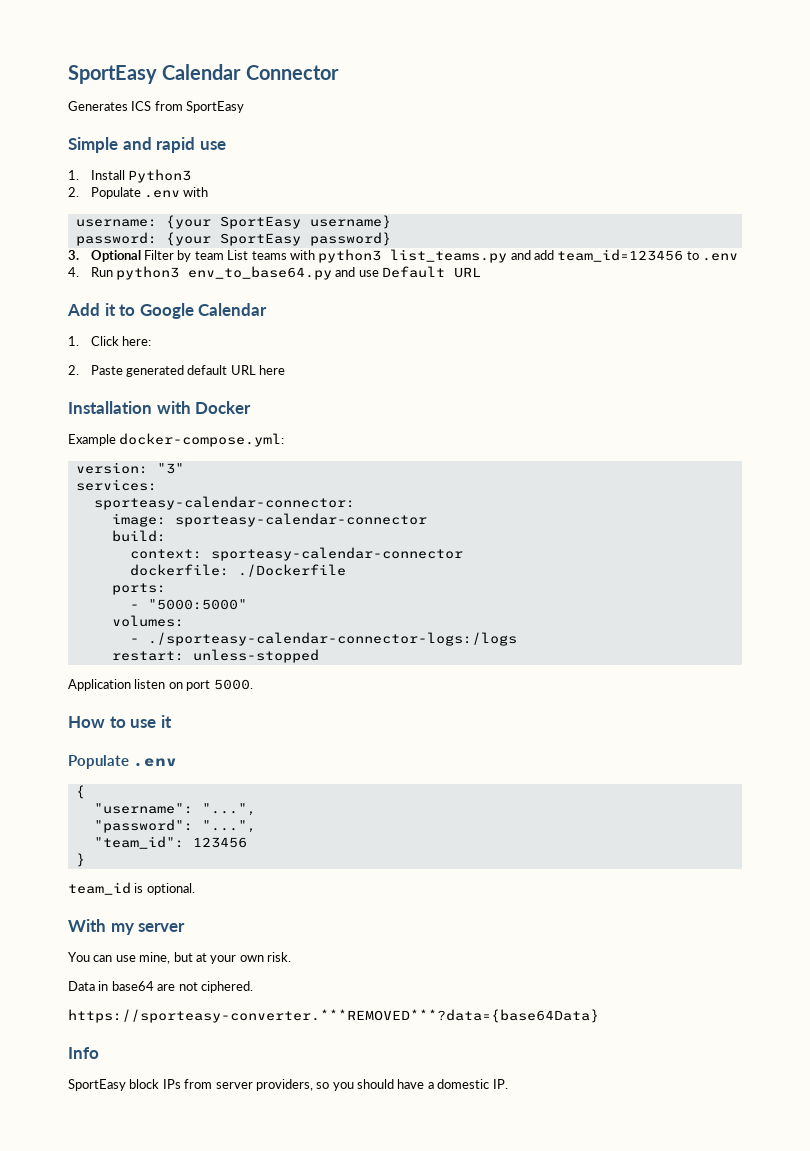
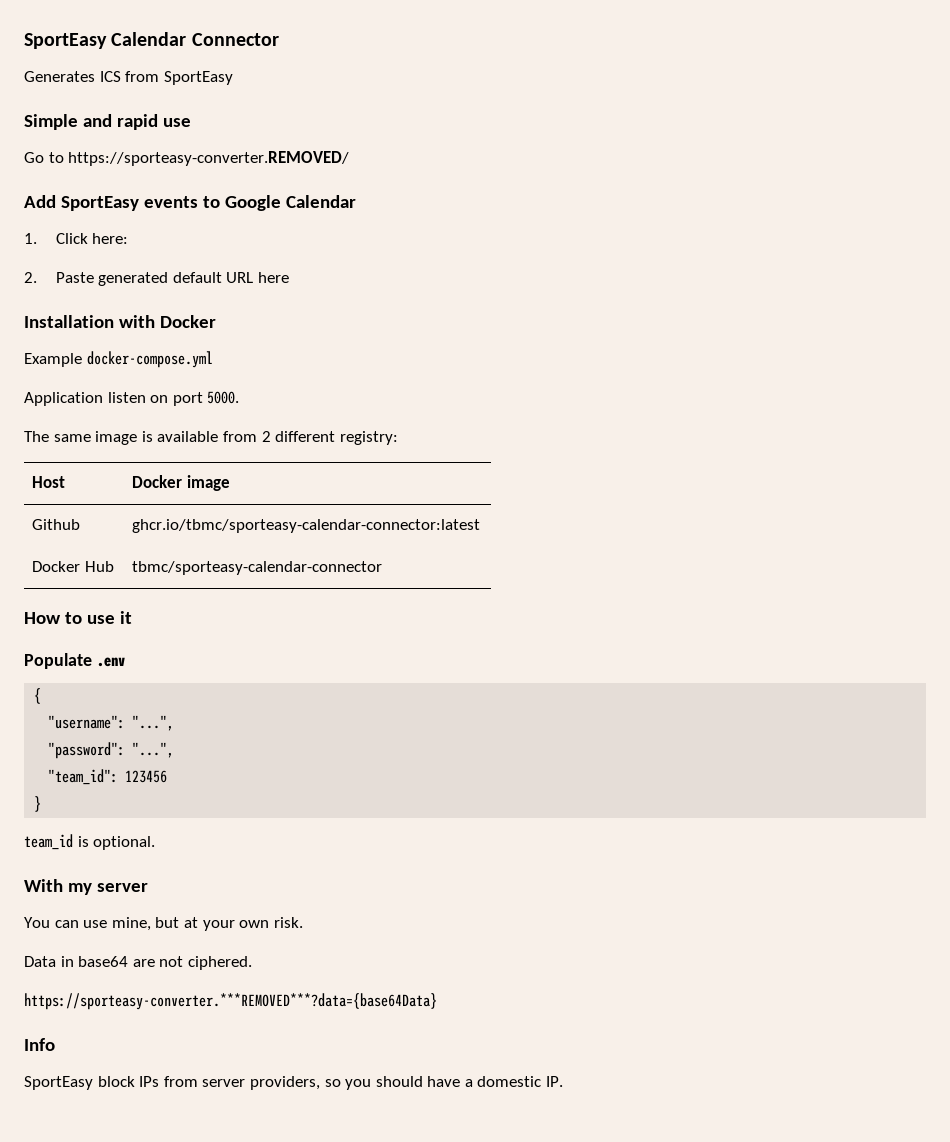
[68,169,192,183] [68,187,209,199] [75,215,391,229] [75,232,391,246] [68,249,739,263] [68,266,482,280] 1. Install Python3 // 2. Populate .env with // username: {your SportEasy username} // password: {your SportEasy password} // 3. Optional Filter by team List teams with python3 list_teams.py and add team_id=123456 to .env // 4. Run python3 env_to_base64.py and use Default URL -> [24,151,350,166] Go to https://sporteasy-converter.REMOVED/
[104,303,116,316] it -> [60,196,198,211] SportEasy events
[119,433,285,447] [75,462,184,474] [75,479,157,491] [93,496,355,510] [111,513,427,527] [111,530,166,542] [129,547,463,561] [129,564,346,577] [111,583,166,595] [129,599,247,610] [111,615,184,627] [129,632,517,646] [111,649,319,663] docker-compose.yml: // version: "3" // services: // sporteasy-calendar-connector: // image: sporteasy-calendar-connector // build: // context: sporteasy-calendar-connector // dockerfile: ./Dockerfile // ports: // - "5000:5000" // volumes: // - ./sporteasy-calendar-connector-logs:/logs // restart: unless-stopped -> [86,351,213,368] docker-compose.yml
(253, 684) none -> [24,431,398,445] [32,476,66,488] [132,475,230,491] [32,519,81,530] [132,519,481,533] [32,561,114,572] [132,561,383,575] // The same image is available from 2 different registry: // Host | Docker image // Github | ghcr.io/tbmc/sporteasy-calendar-connector:latest // Docker Hub | tbmc/sporteasy-calendar-connector

